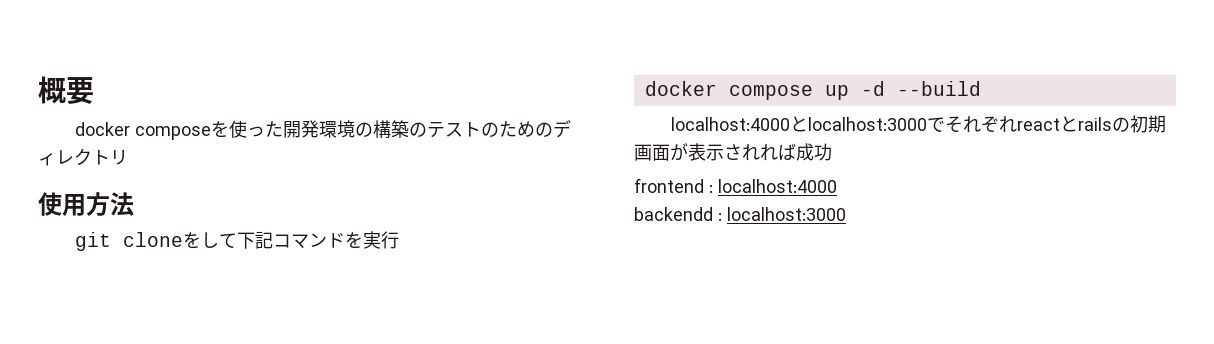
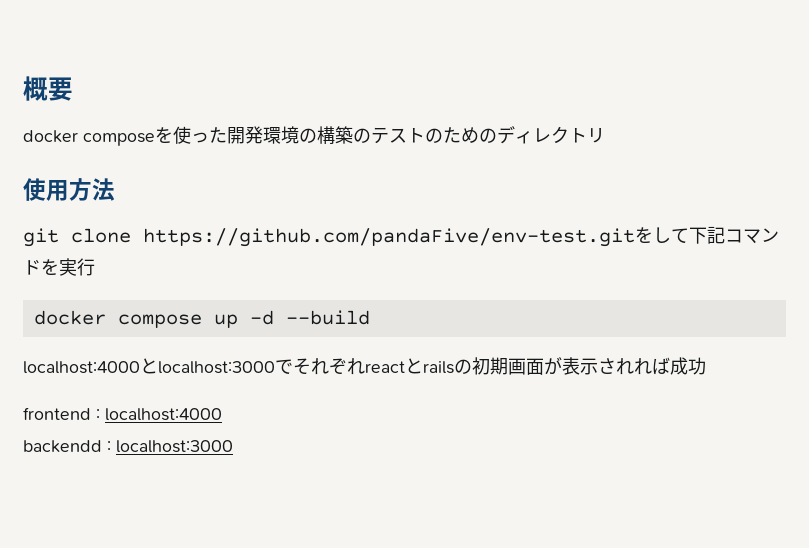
(184, 239) none -> [143,228,635,247] https://github.com/pandaFive/env-test.git

